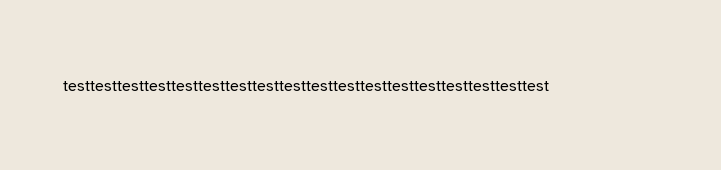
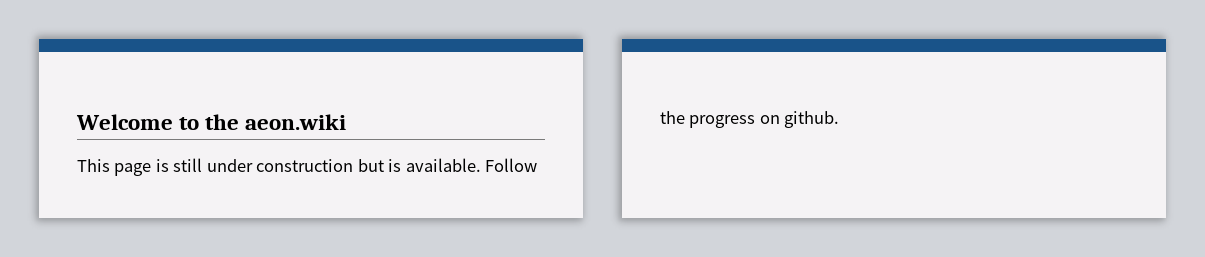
[63,81,549,91] testtesttesttesttesttesttesttesttesttesttesttesttesttesttesttesttesttest -> [76,114,347,130] [77,158,538,176] [660,111,840,128] Welcome to the aeon.wiki // This page is still under construction but is available. Follow the progress on github.

